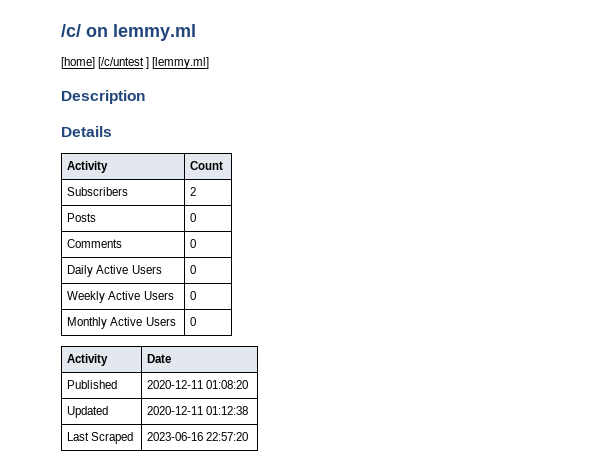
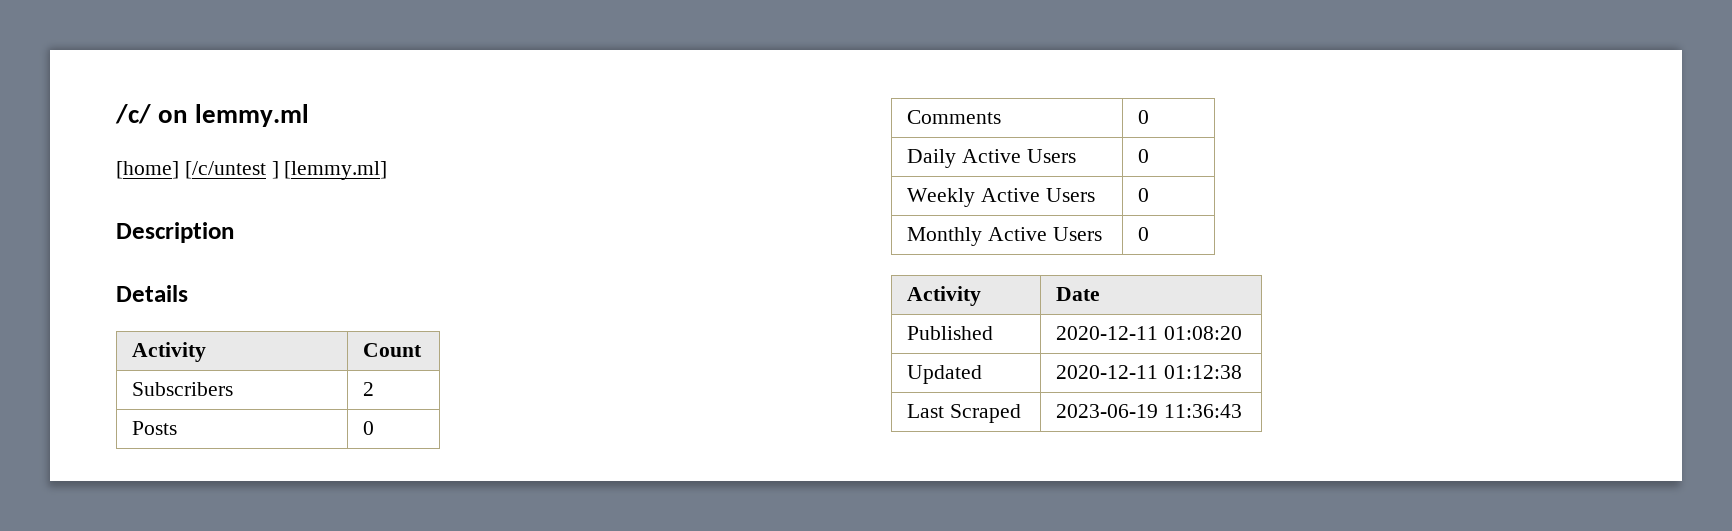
[147,432,249,441] 2023-06-16 22:57:20 -> [1056,404,1243,418] 2023-06-19 11:36:43

